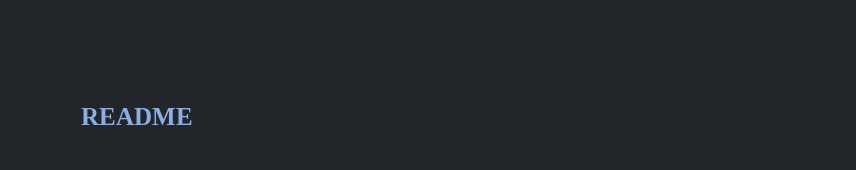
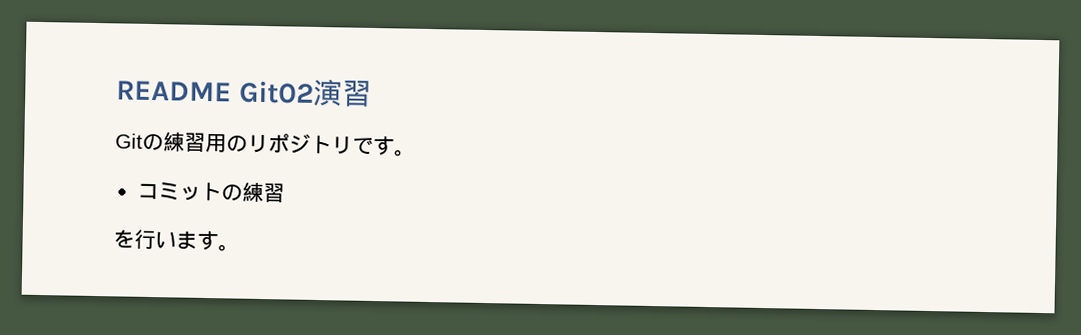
(193, 116) none -> [238,78,372,107] [115,132,416,157] [136,181,285,203] [113,229,240,252] Git02演習 // Gitの練習用のリポジトリです。 // コミットの練習 // を行います。

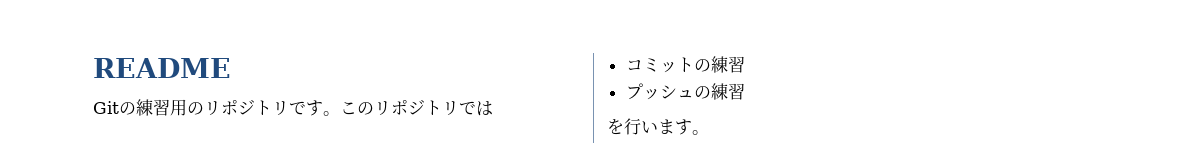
[238,78,372,107] Git02演習 -> (231, 68) none
(416, 153) none -> [340,99,493,116] このリポジトリでは
(285, 193) none -> [625,83,745,100] // プッシュの練習

